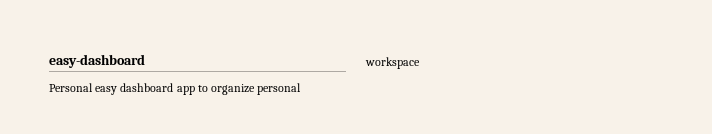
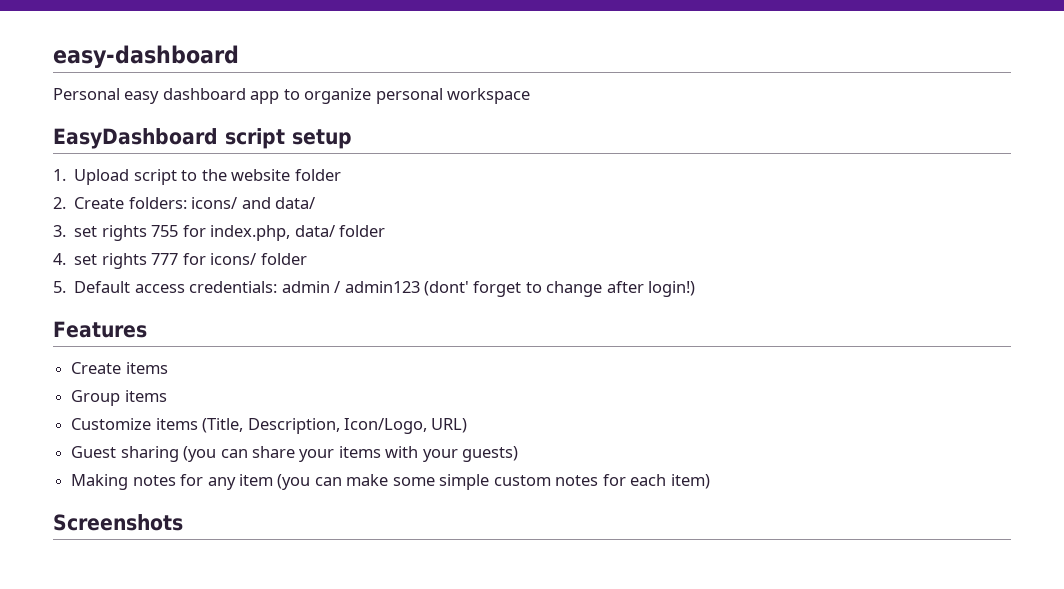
(420, 63) none -> [53,128,352,149] [53,169,341,185] [53,197,316,209] [53,225,385,241] [53,253,307,269] [53,281,696,297] [53,321,147,338] [71,362,168,374] [71,390,167,406] [71,418,468,434] [71,446,519,462] [71,474,710,490] [53,514,183,531] // EasyDashboard script setup // 1. Upload script to the website folder // 2. Create folders: icons/ and data/ // 3. set rights 755 for index.php, data/ folder // 4. set rights 777 for icons/ folder // 5. Default access credentials: admin / admin123 (dont' forget to change after login!) // Features // Create items // Group items // Customize items (Title, Description, Icon/Logo, URL) // Guest sharing (you can share your items with your guests) // Making notes for any item (you can make some simple custom notes for each item) // Screenshots

